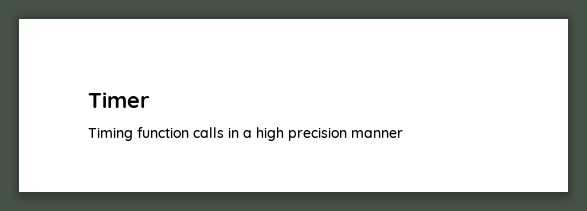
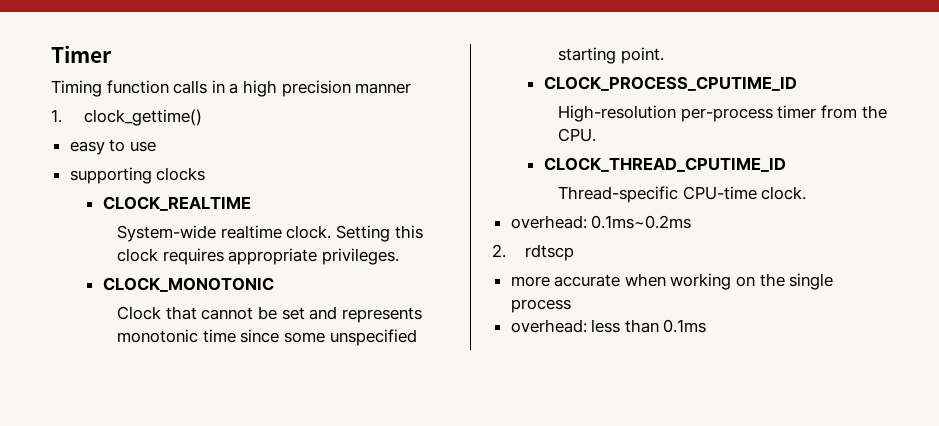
(403, 134) none -> [51,109,203,126] [69,139,156,155] [69,167,206,184] [102,196,251,211] [117,225,423,242] [117,248,399,265] [102,277,274,292] [117,306,422,323] [117,329,417,346] [558,47,664,64] [543,76,797,91] [558,105,887,122] [558,128,597,142] [543,157,786,172] [558,186,807,203] [510,215,692,229] [492,244,575,261] [510,273,834,290] [510,299,571,313] [510,319,707,333] // 1. clock_gettime() // easy to use // supporting clocks // CLOCK_REALTIME // System-wide realtime clock. Setting this clock requires appropriate privileges. // CLOCK_MONOTONIC // Clock that cannot be set and represents monotonic time since some unspecified starting point. // CLOCK_PROCESS_CPUTIME_ID // High-resolution per-process timer from the CPU. // CLOCK_THREAD_CPUTIME_ID // Thread-specific CPU-time clock. // overhead: 0.1ms~0.2ms // 2. rdtscp // more accurate when working on the single process // overhead: less than 0.1ms

